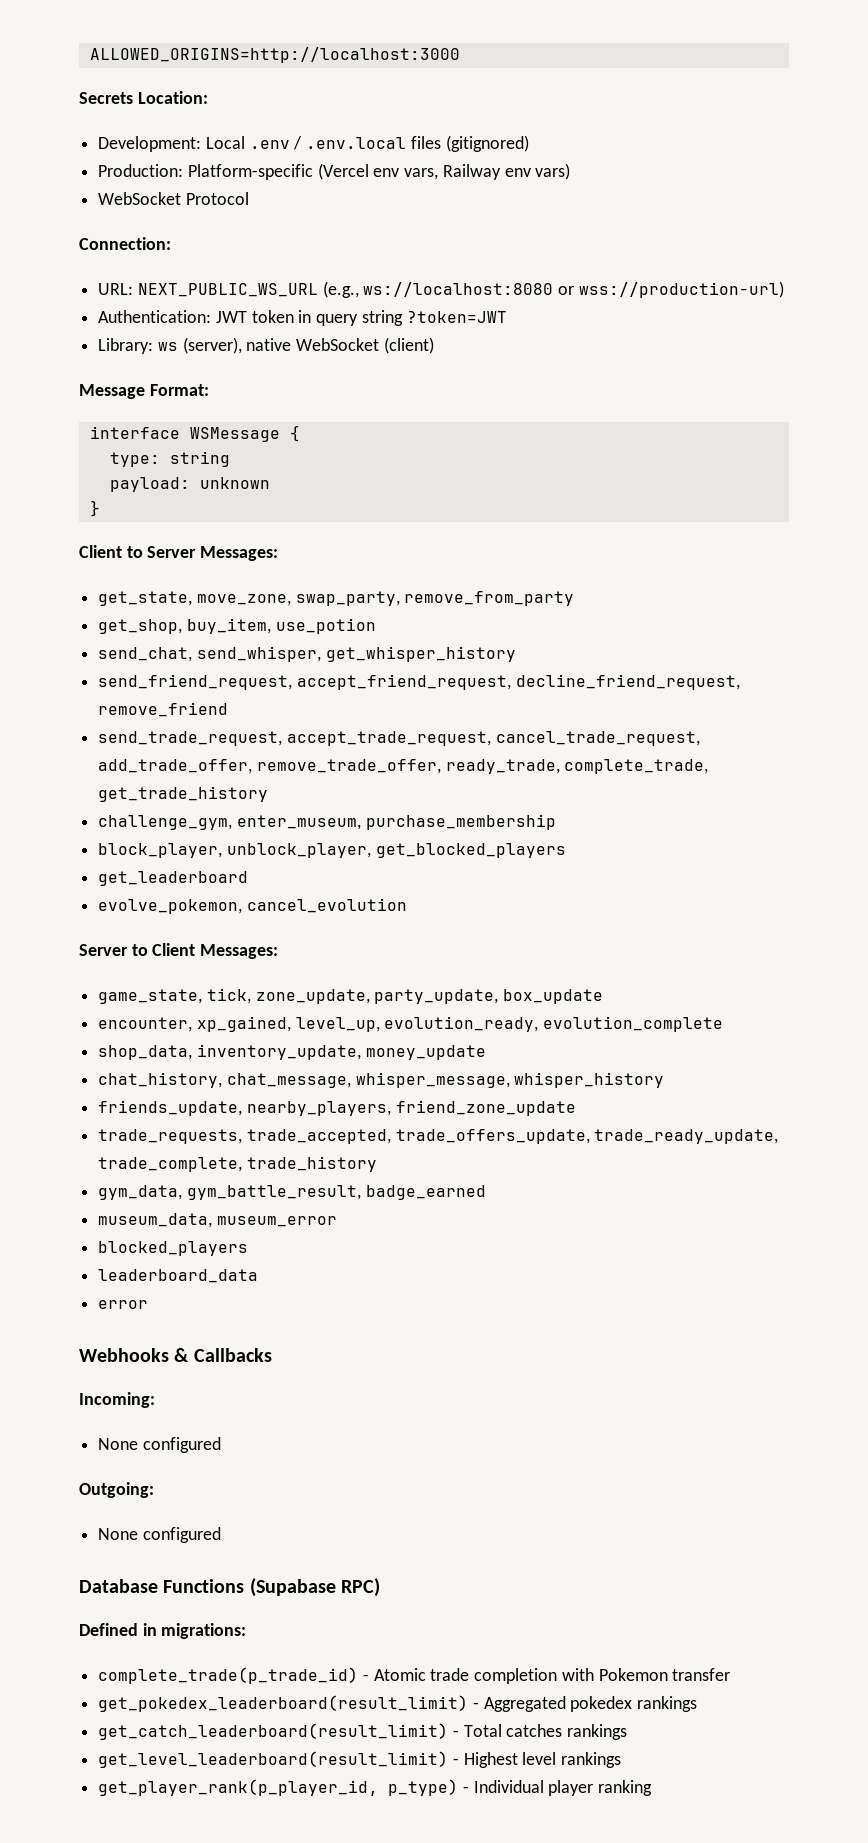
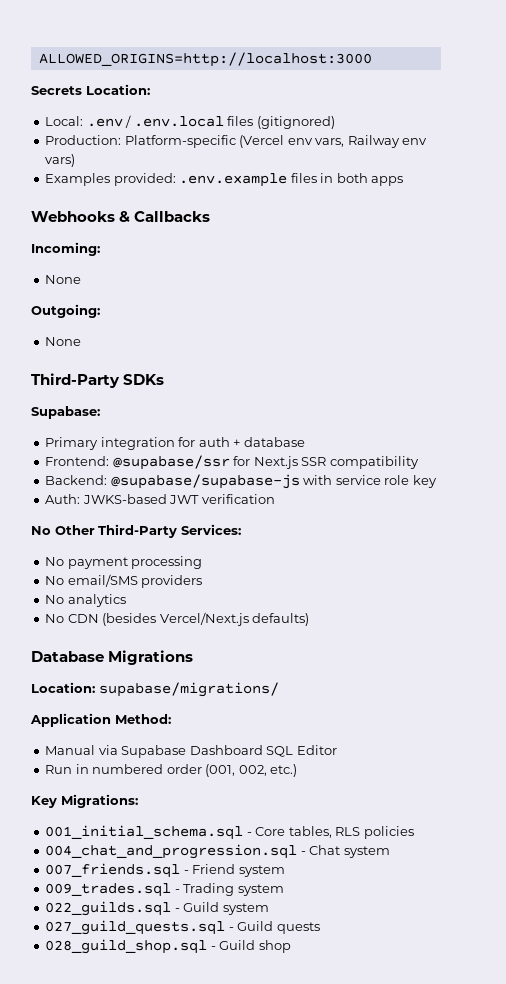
[98,136,245,152] Development: Local -> [45,116,84,126] Local:
[98,192,249,205] [79,237,171,250] [98,281,784,298] [98,310,507,326] [98,337,434,354] [79,384,209,399] [89,425,300,442] [109,451,230,467] [109,477,270,492] [89,500,100,517] [79,545,279,561] [98,591,575,606] [98,618,376,634] [98,646,516,662] [98,674,740,690] [98,702,229,717] [98,731,700,746] [98,759,709,774] [98,786,269,802] [98,814,556,830] [98,843,566,858] [98,871,249,886] [98,898,407,914] [79,943,279,959] [98,988,604,1004] [98,1016,724,1032] [98,1044,486,1060] [98,1072,665,1088] [98,1100,576,1116] [98,1129,779,1144] [98,1156,377,1172] [98,1185,486,1200] [98,1213,337,1228] [98,1241,249,1256] [98,1269,259,1283] [98,1300,149,1309] WebSocket Protocol // Connection: // URL: NEXT_PUBLIC_WS_URL (e.g., ws://localhost:8080 or wss://production-url) // Authentication: JWT token in query string ?token=JWT // Library: ws (server), native WebSocket (client) // Message Format: // interface WSMessage { // type: string // payload: unknown // } // Client to Server Messages: // get_state, move_zone, swap_party, remove_from_party // get_shop, buy_item, use_potion // send_chat, send_whisper, get_whisper_history // send_friend_request, accept_friend_request, decline_friend_request, remove_friend // send_trade_request, accept_trade_request, cancel_trade_request, add_trade_offer, remove_trade_offer, ready_trade, complete_trade, get_trade_history // challenge_gym, enter_museum, purchase_membership // block_player, unblock_player, get_blocked_players // get_leaderboard // evolve_pokemon, cancel_evolution // Server to Client Messages: // game_state, tick, zone_update, party_update, box_update // encounter, xp_gained, level_up, evolution_ready, evolution_complete // shop_data, inventory_update, money_update // chat_history, chat_message, whisper_message, whisper_history // friends_update, nearby_players, friend_zone_update // trade_requests, trade_accepted, trade_offers_update, trade_ready_update, trade_complete, trade_history // gym_data, gym_battle_result, badge_earned // museum_data, museum_error // blocked_players // leaderboard_data // error -> [45,173,404,187] Examples provided: .env.example files in both apps
[142,1437,221,1453] configured -> (82, 279) none
[142,1527,221,1543] [79,1578,380,1597] [79,1623,247,1639] [98,1667,731,1684] [98,1695,698,1712] [98,1723,628,1740] [98,1751,622,1768] [98,1779,653,1796] configured // Database Functions (Supabase RPC) // Defined in migrations: // complete_trade(p_trade_id) - Atomic trade completion with Pokemon transfer // get_pokedex_leaderboard(result_limit) - Aggregated pokedex rankings // get_catch_leaderboard(result_limit) - Total catches rankings // get_level_leaderboard(result_limit) - Highest level rankings // get_player_rank(p_player_id, p_type) - Individual player ranking -> [31,373,165,388] [31,406,100,419] [45,437,305,450] [45,455,419,470] [45,474,437,489] [45,494,275,504] [31,524,241,538] [45,556,203,569] [45,574,203,588] [45,594,126,607] [45,612,310,626] [31,650,194,665] [31,682,279,697] [30,713,171,727] [45,745,337,758] [45,764,298,777] [31,794,138,808] [45,825,414,840] [45,844,390,859] [45,863,285,878] [45,883,284,897] [45,901,269,916] [45,920,320,935] [45,939,291,954] // Third-Party SDKs // Supabase: // Primary integration for auth + database // Frontend: @supabase/ssr for Next.js SSR compatibility // Backend: @supabase/supabase-js with service role key // Auth: JWKS-based JWT verification // No Other Third-Party Services: // No payment processing // No email/SMS providers // No analytics // No CDN (besides Vercel/Next.js defaults) // Database Migrations // Location: supabase/migrations/ // Application Method: // Manual via Supabase Dashboard SQL Editor // Run in numbered order (001, 002, etc.) // Key Migrations: // 001_initial_schema.sql - Core tables, RLS policies // 004_chat_and_progression.sql - Chat system // 007_friends.sql - Friend system // 009_trades.sql - Trading system // 022_guilds.sql - Guild system // 027_guild_quests.sql - Guild quests // 028_guild_shop.sql - Guild shop

